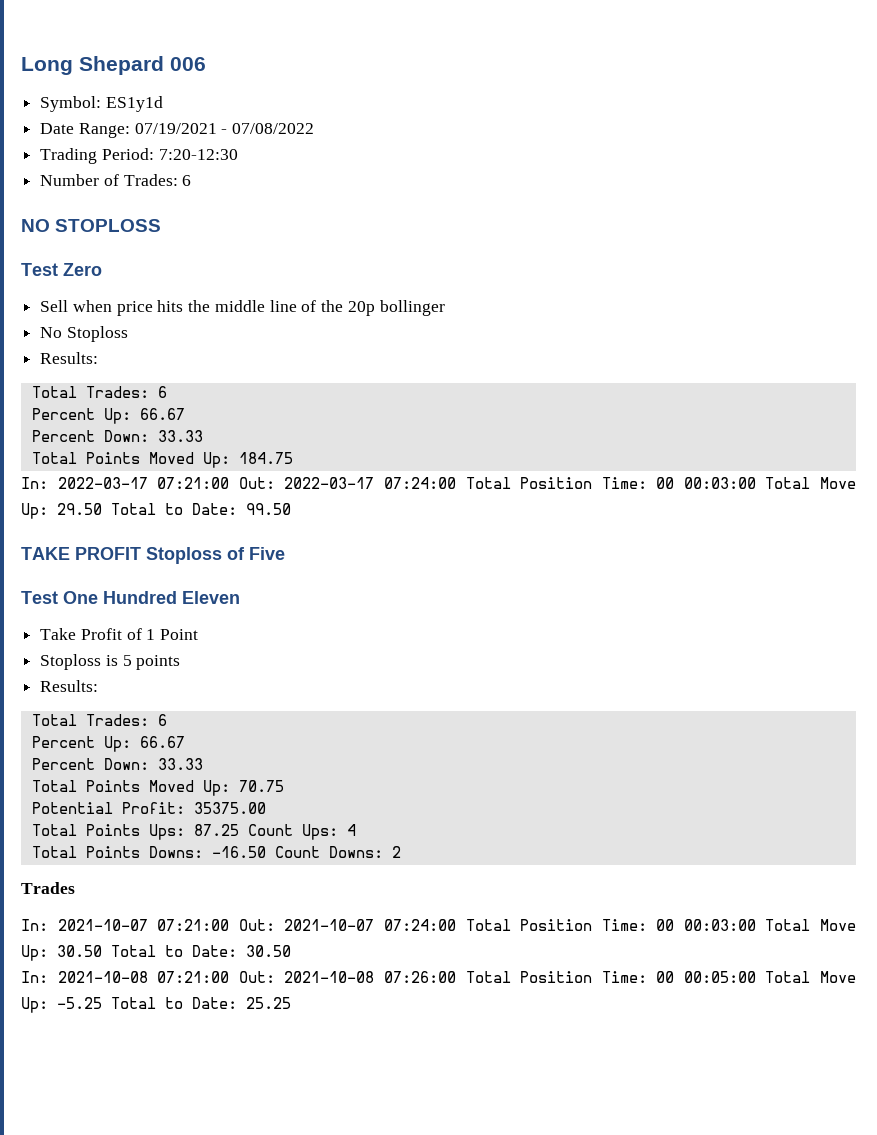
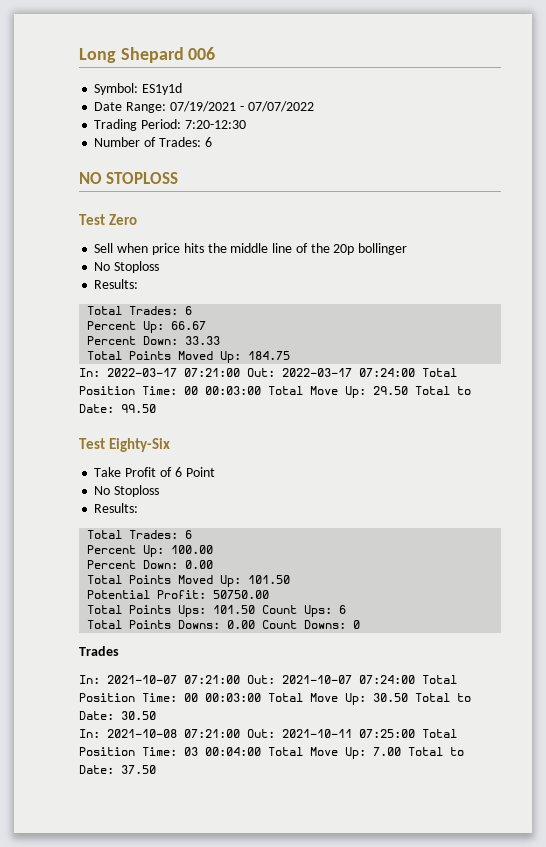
[232,123,315,134] 07/08/2022 -> [247,101,314,112] 07/07/2022
[21,547,285,564] [21,591,240,604] TAKE PROFIT Stoploss of Five // Test One Hundred Eleven -> [79,438,171,452] Test Eighty-Six
[146,629,156,640] 1 -> [174,467,182,477] 6
[40,654,181,670] [40,680,99,692] [31,714,167,726] [31,736,185,752] [31,758,203,770] [31,780,284,796] Stoploss is 5 points // Results: // Total Trades: 6 // Percent Up: 66.67 // Percent Down: 33.33 // Total Points Moved Up: 70.75 -> [94,485,160,497] [94,503,139,513] [87,530,193,539] [87,545,214,557] [87,560,214,569] [87,575,291,587] No Stoploss // Results: // Total Trades: 6 // Percent Up: 100.00 // Percent Down: 0.00 // Total Points Moved Up: 101.50
[193,802,266,814] 35375.00 -> [213,590,270,599] 50750.00
[193,824,239,836] 87.25 -> [213,605,256,614] 101.50
[346,824,356,836] 4 -> [339,605,347,614] 6
[211,846,266,858] -16.50 -> [227,620,256,629] 0.00
[391,846,401,858] 2 -> [353,620,361,629] 0
[284,971,857,983] [21,997,291,1013] 2021-10-08 07:26:00 Total Position Time: 00 00:05:00 Total Move Up: -5.25 Total to Date: 25.25 -> [282,729,457,738] [79,747,464,759] [79,765,156,774] 2021-10-11 07:25:00 Total Position Time: 03 00:04:00 Total Move Up: 7.00 Total to Date: 37.50

